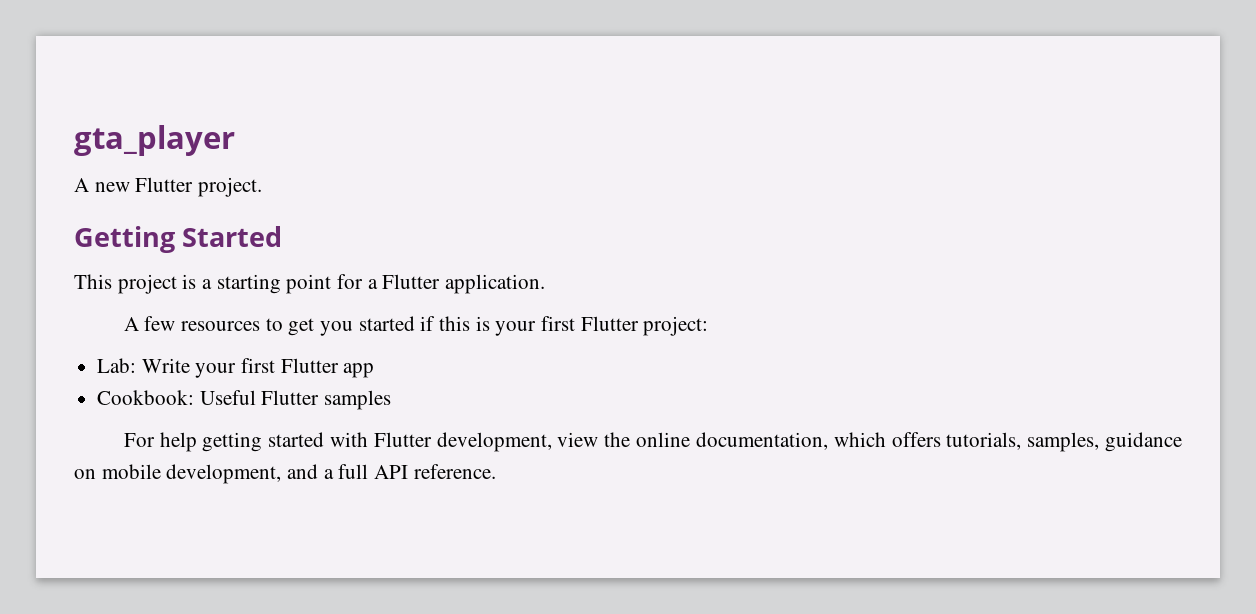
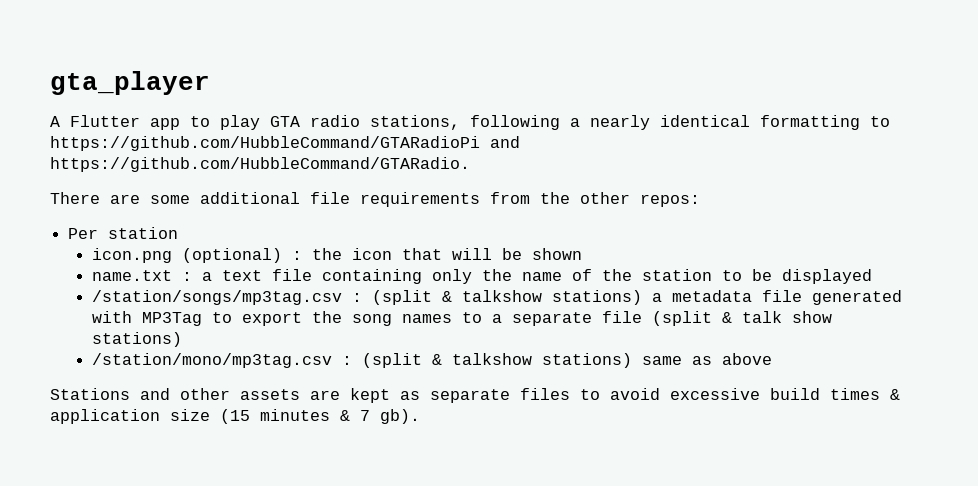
[94,177,263,197] [74,226,283,253] [74,274,546,294] [123,316,709,336] [97,358,375,378] [97,390,392,410] [123,432,1182,452] [74,464,496,484] new Flutter project. // Getting Started // This project is a starting point for a Flutter application. // A few resources to get you started if this is your first Flutter project: // Lab: Write your first Flutter app // Cookbook: Useful Flutter samples // For help getting started with Flutter development, view the online documentation, which offers tutorials, samples, guidance on mobile development, and a full API reference. -> [70,115,890,130] [50,136,520,151] [50,157,470,172] [50,192,700,207] [68,227,179,239] [91,248,582,263] [91,269,872,284] [91,290,902,305] [91,311,832,326] [91,332,182,347] [91,353,772,368] [50,388,900,403] [50,409,420,424] Flutter app to play GTA radio stations, following a nearly identical formatting to https://github.com/HubbleCommand/GTARadioPi and https://github.com/HubbleCommand/GTARadio. // There are some additional file requirements from the other repos: // Per station // icon.png (optional) : the icon that will be shown // name.txt : a text file containing only the name of the station to be displayed // /station/songs/mp3tag.csv : (split & talkshow stations) a metadata file generated with MP3Tag to export the song names to a separate file (split & talk show stations) // /station/mono/mp3tag.csv : (split & talkshow stations) same as above // Stations and other assets are kept as separate files to avoid excessive build times & application size (15 minutes & 7 gb).

